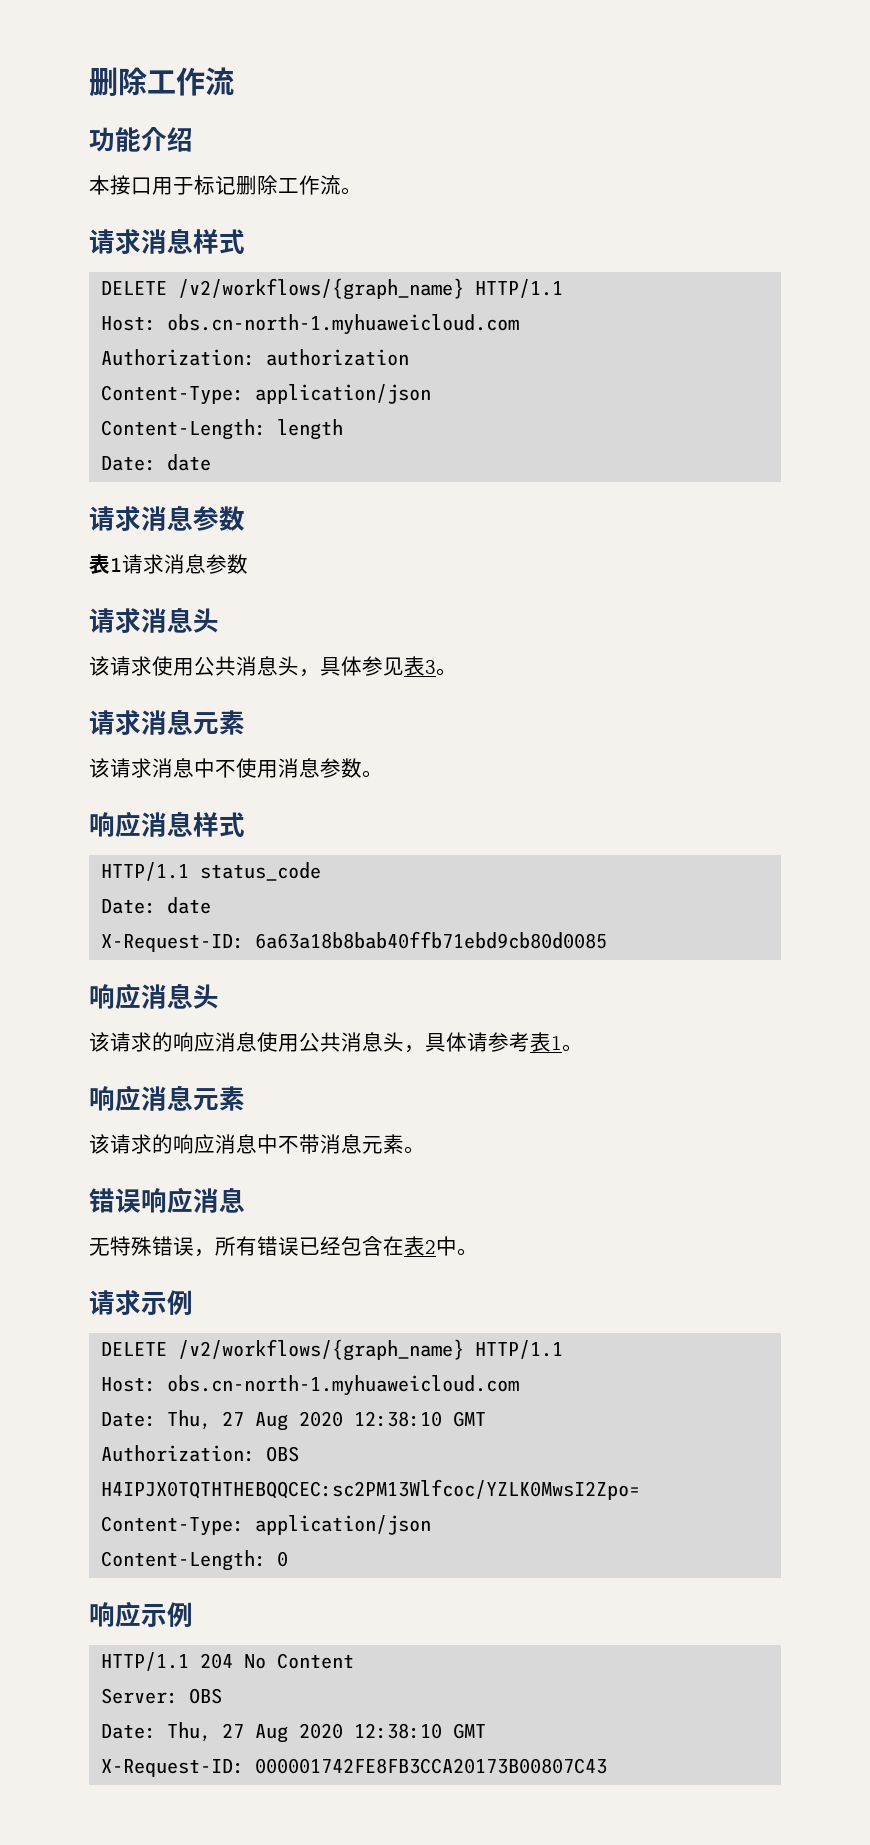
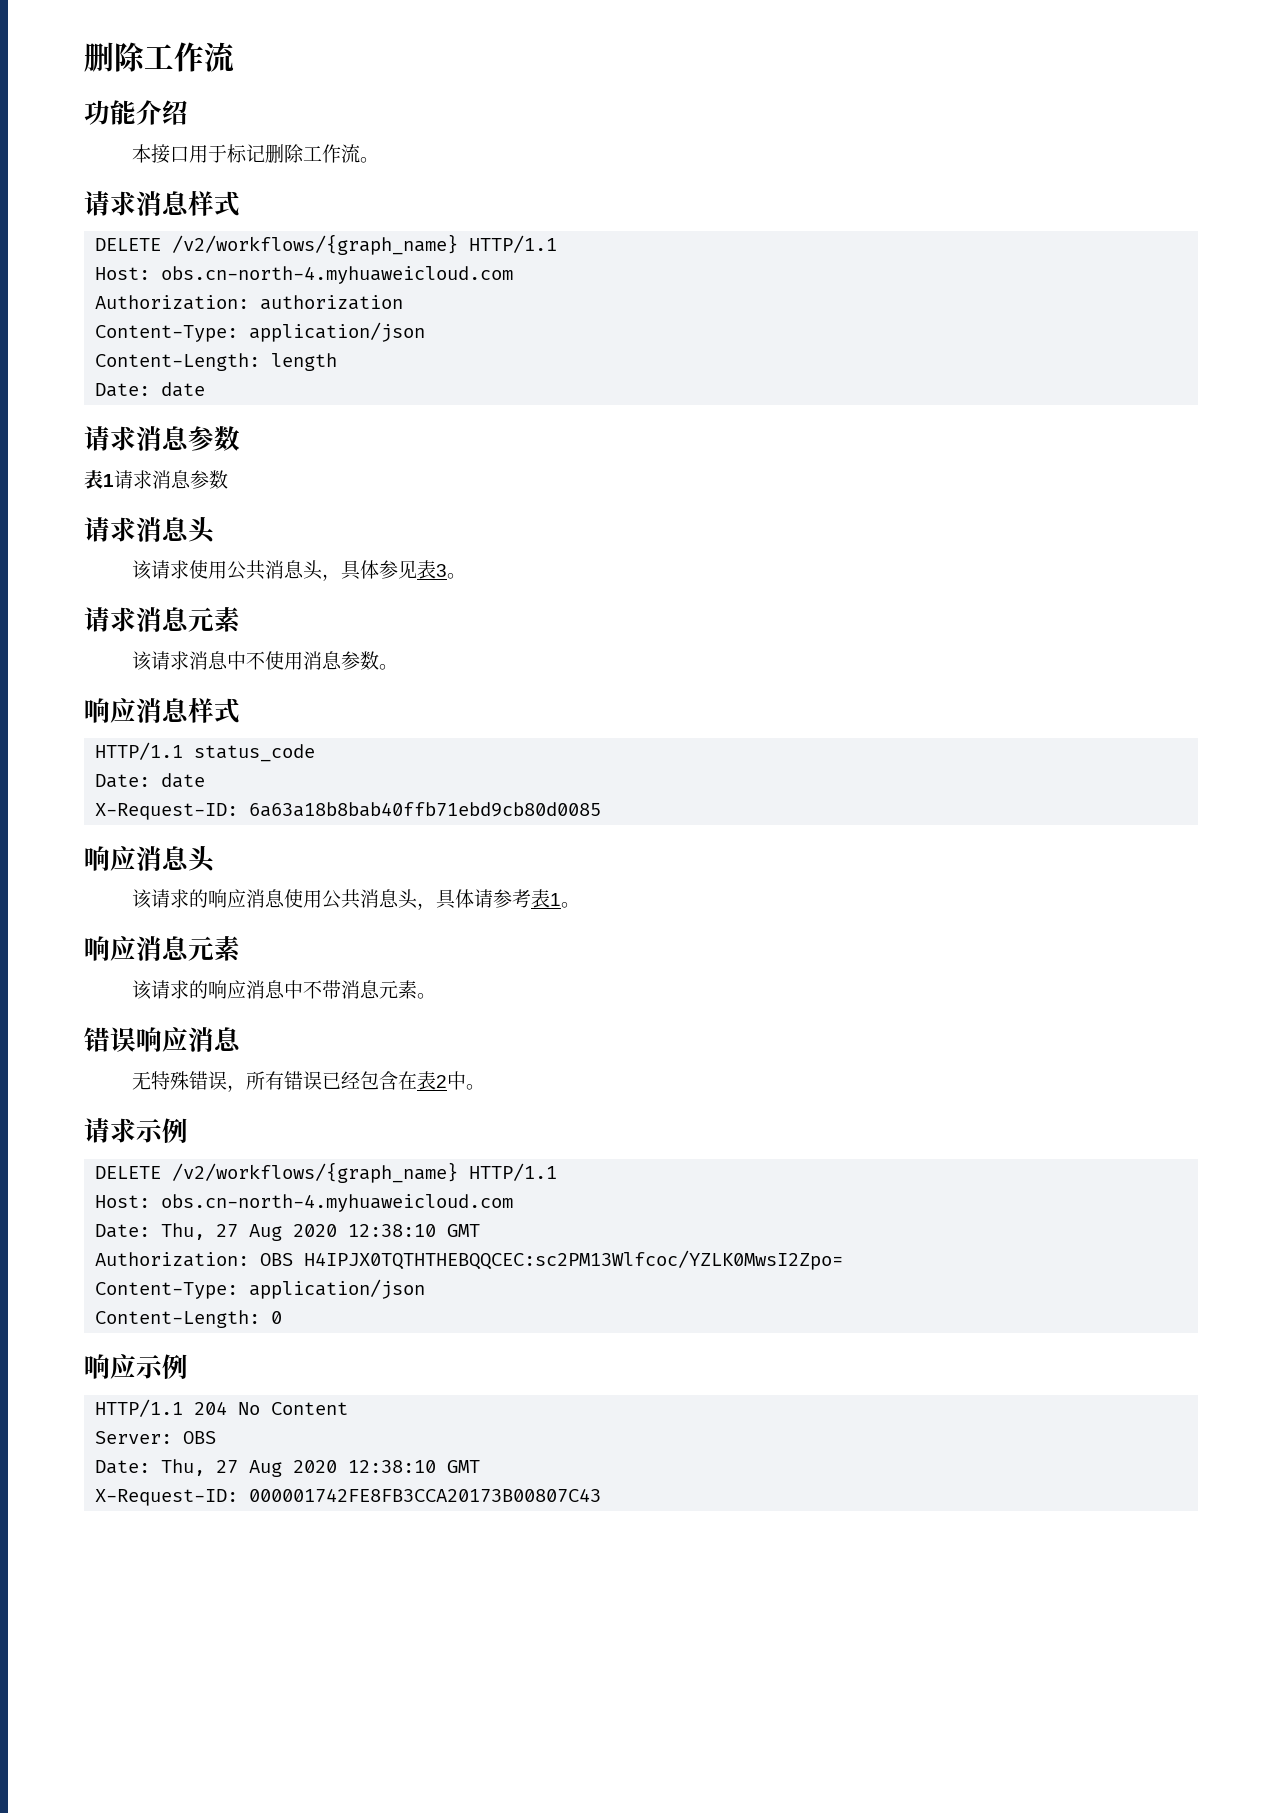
[167,314,520,335] obs.cn-north-1.myhuaweicloud.com -> [161,266,514,284] obs.cn-north-4.myhuaweicloud.com
[167,1375,520,1396] obs.cn-north-1.myhuaweicloud.com -> [161,1194,514,1212] obs.cn-north-4.myhuaweicloud.com

